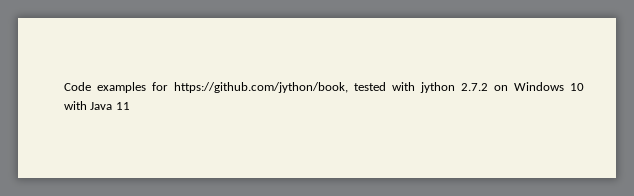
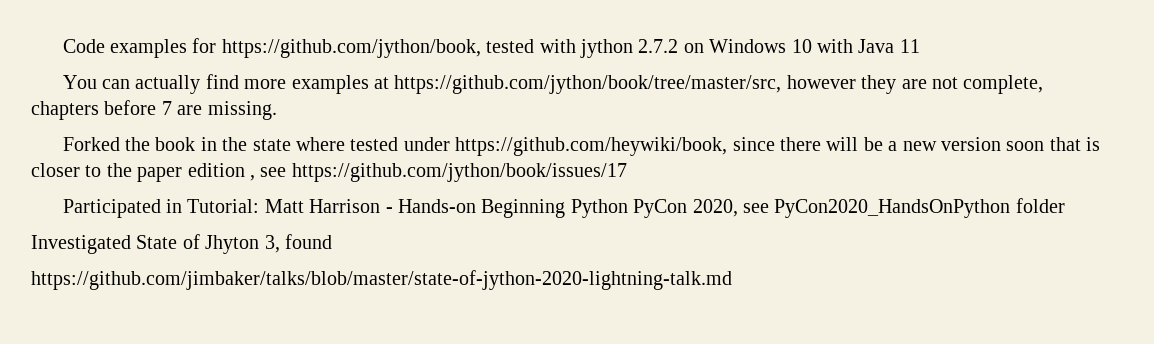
(130, 106) none -> [62,74,1044,94] [31,100,277,120] [62,137,1101,156] [31,163,627,182] [62,198,1065,218] [31,234,332,254] [31,270,732,290] // You can actually find more examples at https://github.com/jython/book/tree/master/src, however they are not complete, chapters before 7 are missing. // Forked the book in the state where tested under https://github.com/heywiki/book, since there will be a new version soon that is closer to the paper edition , see https://github.com/jython/book/issues/17 // Participated in Tutorial: Matt Harrison - Hands-on Beginning Python PyCon 2020, see PyCon2020_HandsOnPython folder // Investigated State of Jhyton 3, found // https://github.com/jimbaker/talks/blob/master/state-of-jython-2020-lightning-talk.md

